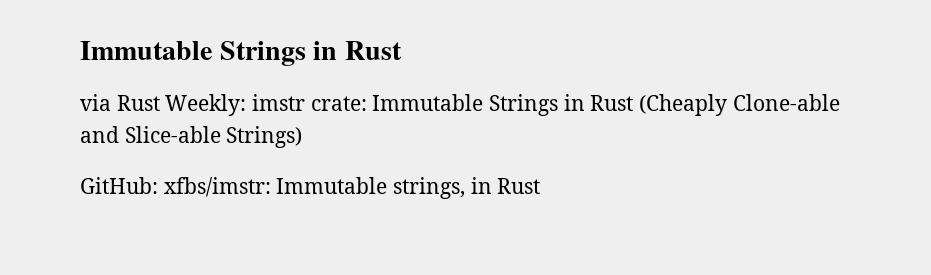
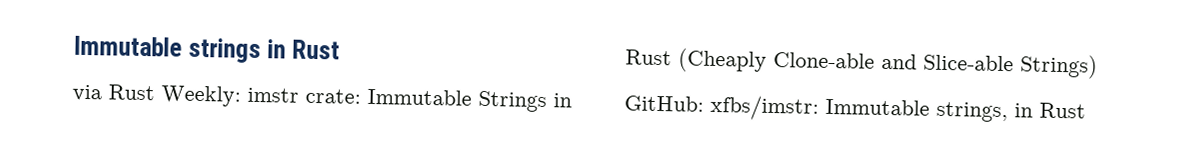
[80,41,306,66] Immutable Strings -> [73,35,261,64] Immutable strings

